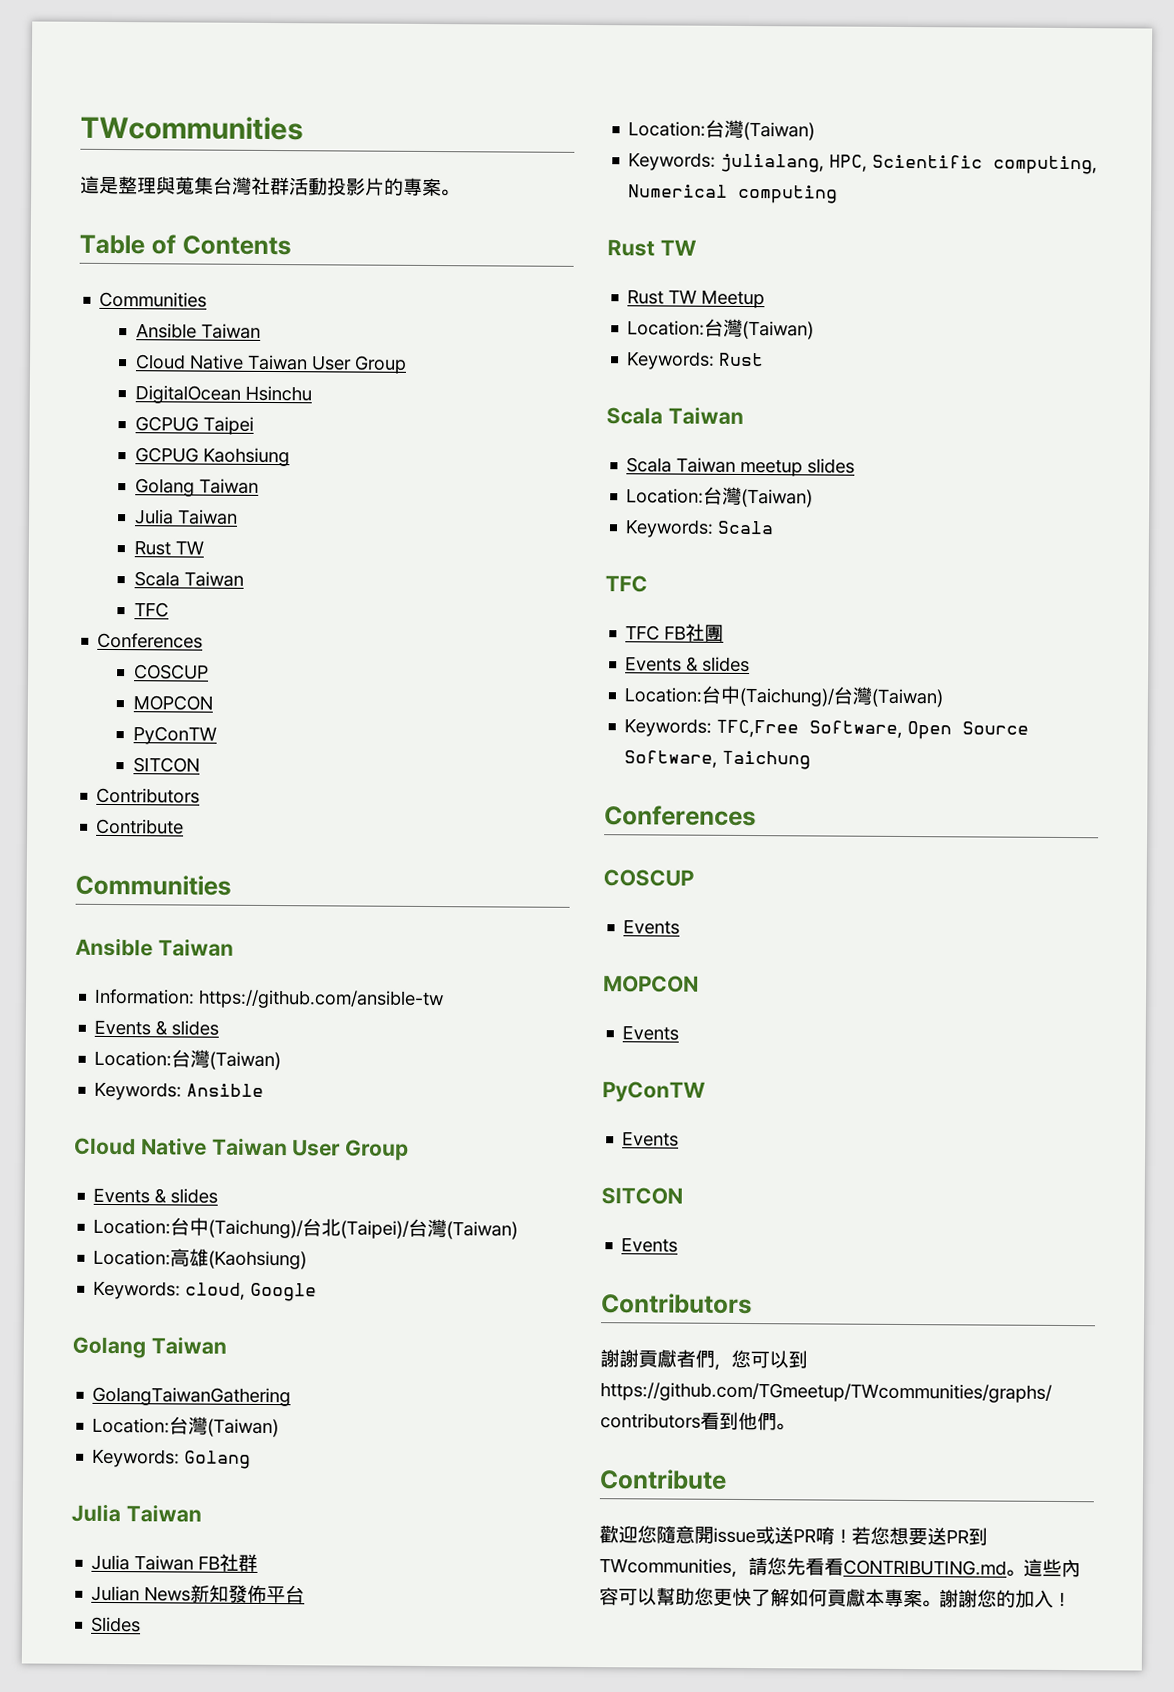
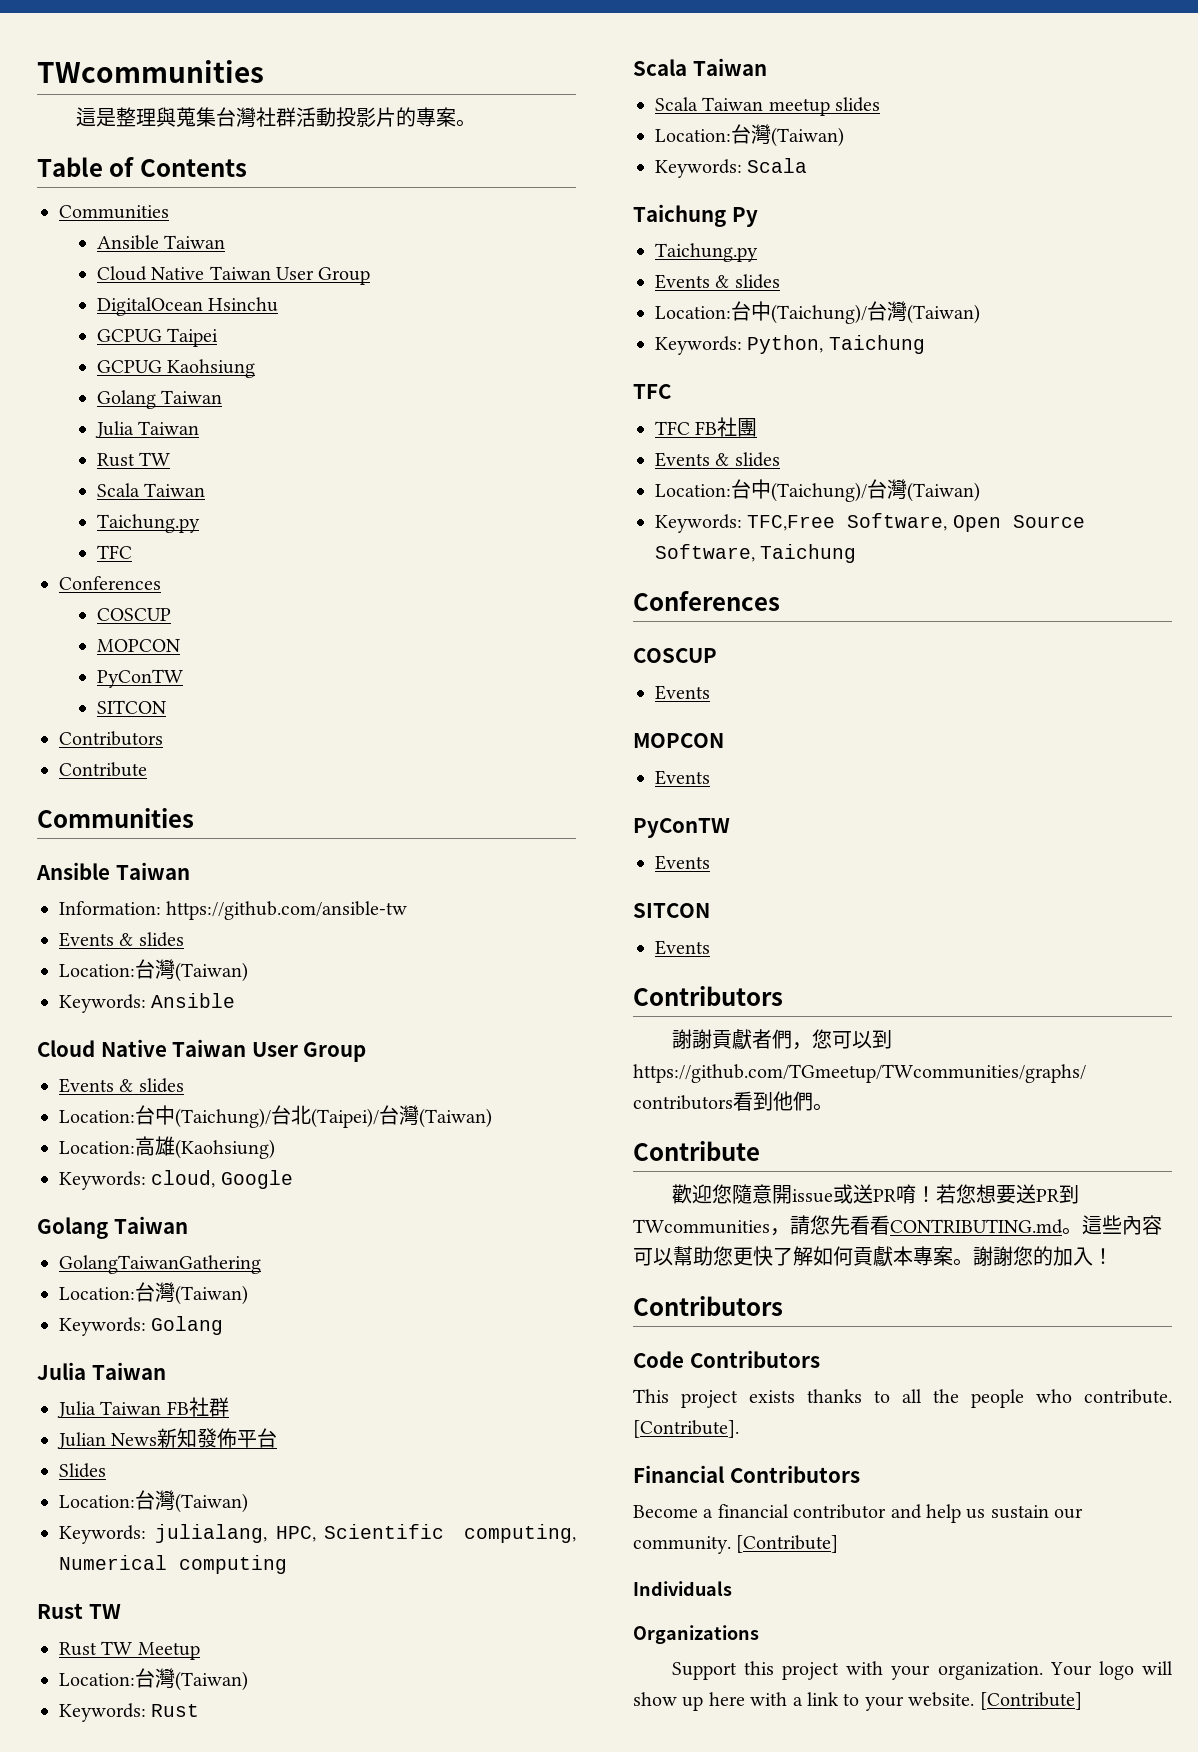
(244, 579) none -> [96,514,200,533] // Taichung.py
(775, 527) none -> [633,204,758,227] [655,243,758,262] [655,274,780,289] [655,301,980,324] [655,335,925,355] // Taichung Py // Taichung.py // Events & slides // Location:台中(Taichung)/台灣(Taiwan) // Keywords: Python, Taichung
(1071, 1599) none -> [633,1296,783,1316] [633,1350,820,1368] [633,1389,1172,1408] [633,1420,739,1438] [633,1465,860,1483] [633,1504,1084,1523] [633,1535,839,1554] [633,1581,732,1596] [633,1625,759,1644] [671,1661,1173,1680] [633,1692,1082,1711] // Contributors // Code Contributors // This project exists thanks to all the people who contribute. [Contribute]. // Financial Contributors // Become a financial contributor and help us sustain our community. [Contribute] // Individuals // Organizations // Support this project with your organization. Your logo will show up here with a link to your website. [Contribute]

